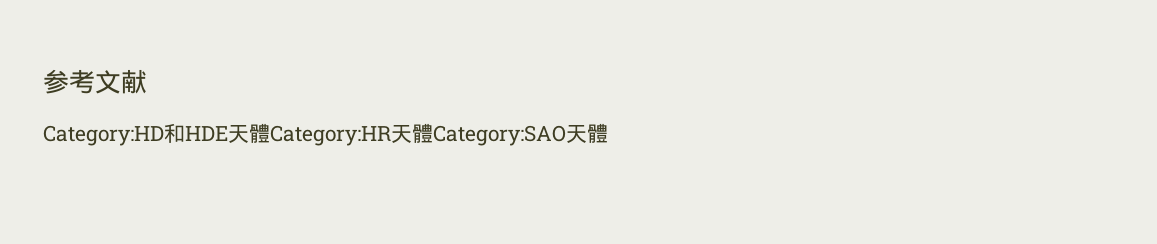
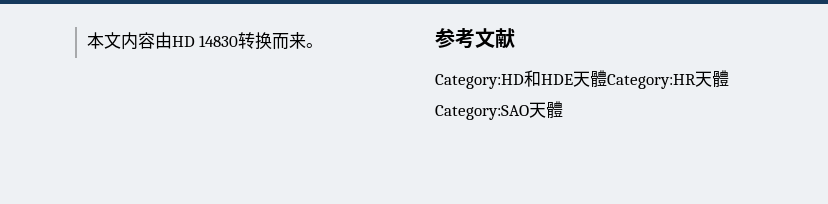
(43, 81) none -> [86,32,324,50] 本文内容由HD 14830转换而来。 //

